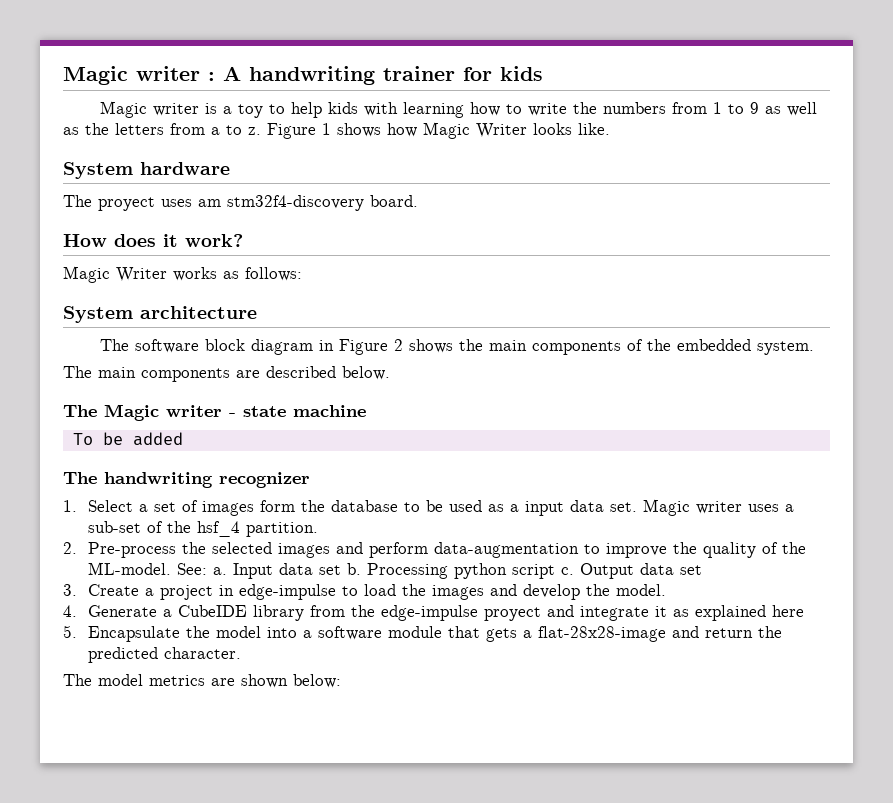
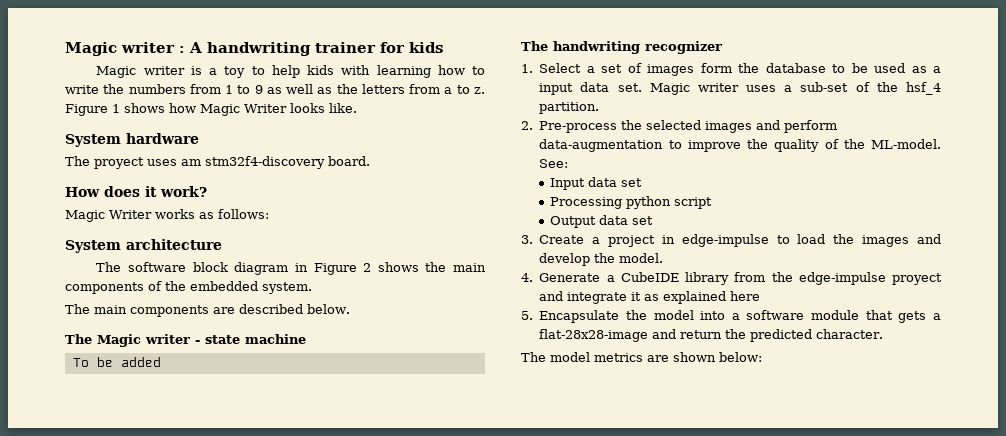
[213,567,228,575] a. -> (569, 163) //
[347,563,362,575] b. -> (643, 182) //
[561,567,575,575] c. -> (713, 203) //

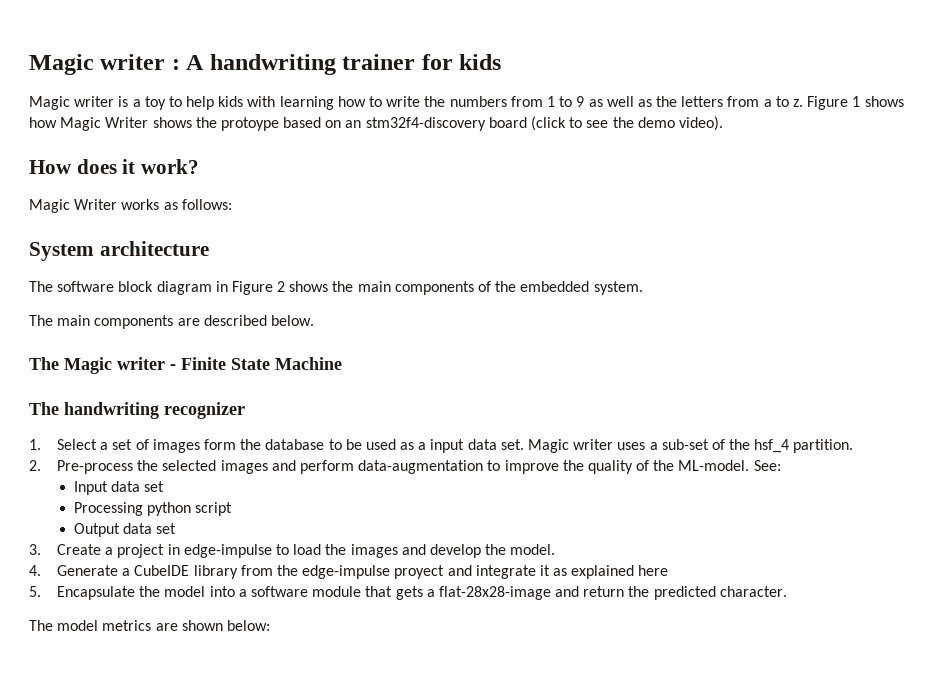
[290,103,357,113] [65,133,199,147] [65,156,370,169] looks like. // System hardware // The proyect uses am stm32f4-discovery board. -> [152,116,723,131] shows the protoype based on an stm32f4-discovery board (click to see the demo video).
[205,334,306,344] [72,357,161,367] state machine // To be added -> [181,357,342,370] Finite State Machine

